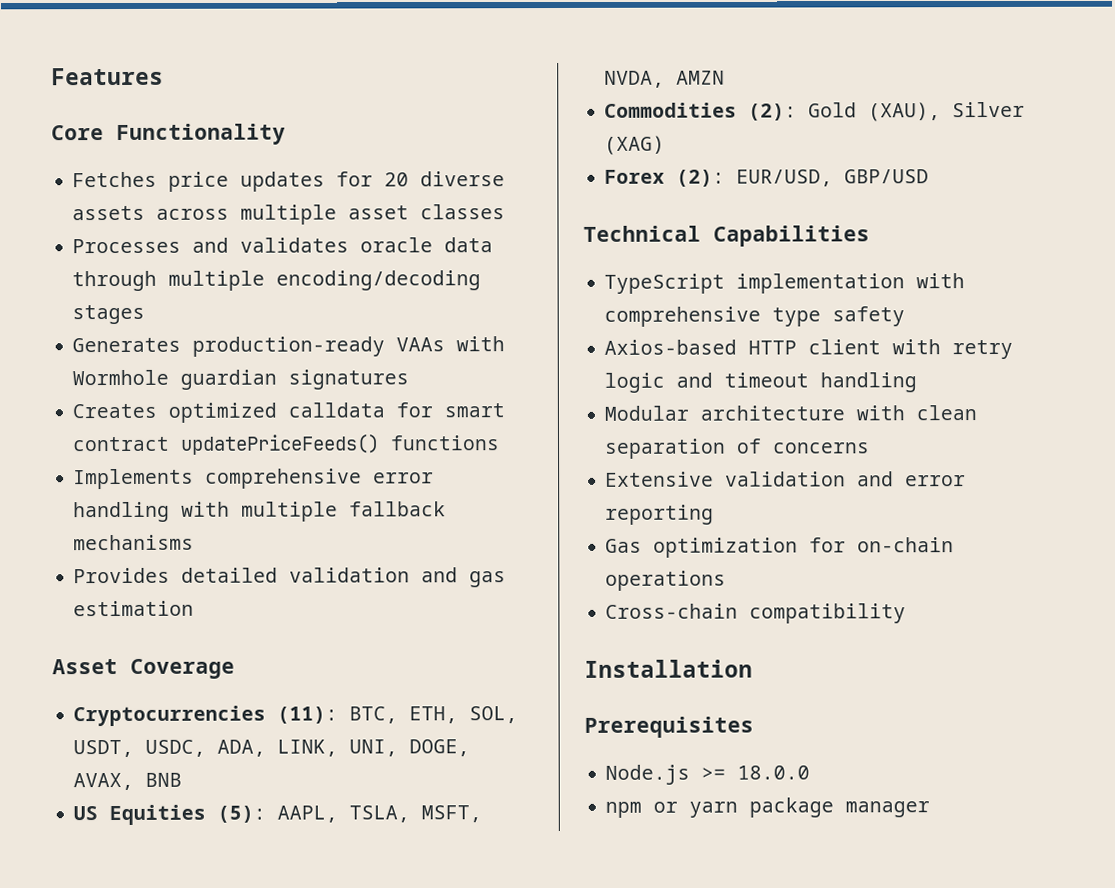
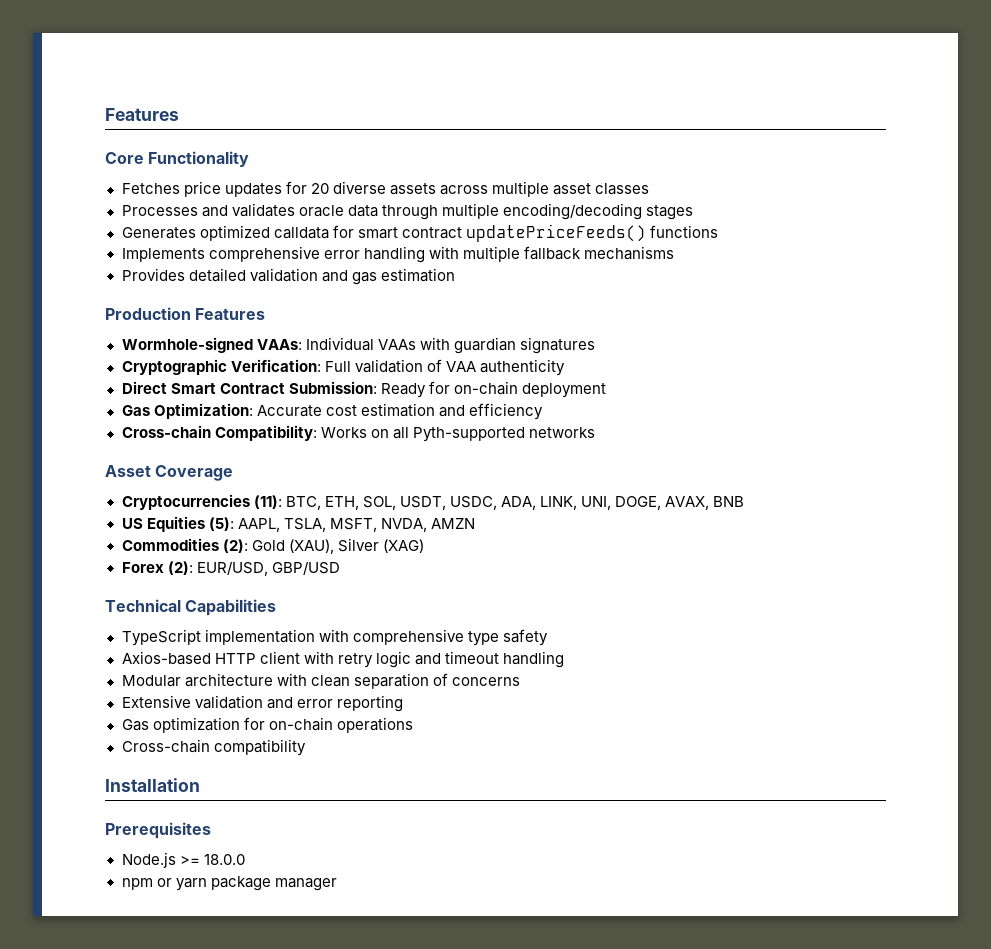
[192,336,506,357] [72,369,410,390] [72,403,158,419] production-ready VAAs with Wormhole guardian signatures // Creates -> (196, 233) none
(195, 608) none -> [105,307,266,320] [121,337,595,354] [121,359,565,376] [121,381,606,398] [121,403,543,420] [121,425,595,442] // Production Features // Wormhole-signed VAAs: Individual VAAs with guardian signatures // Cryptographic Verification: Full validation of VAA authenticity // Direct Smart Contract Submission: Ready for on-chain deployment // Gas Optimization: Accurate cost estimation and efficiency // Cross-chain Compatibility: Works on all Pyth-supported networks

